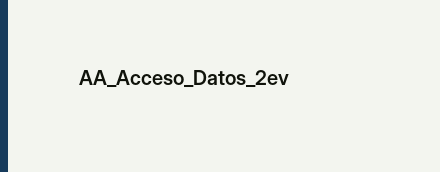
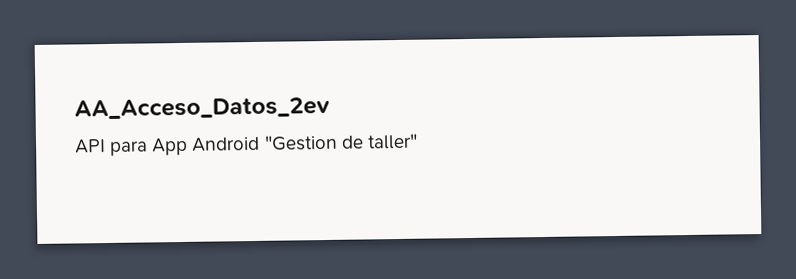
(289, 79) none -> [74,133,418,156] // API para App Android "Gestion de taller"

